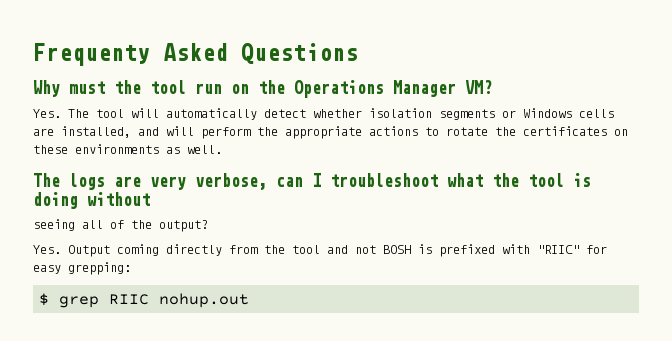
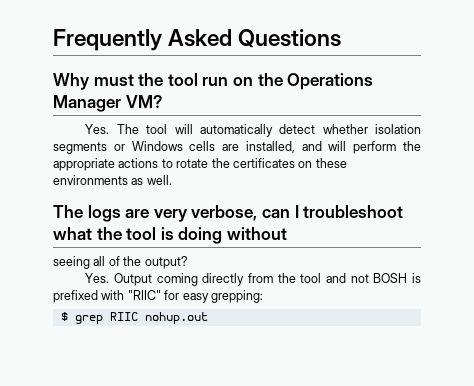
[33,43,150,66] Frequenty -> [53,29,162,51] Frequently

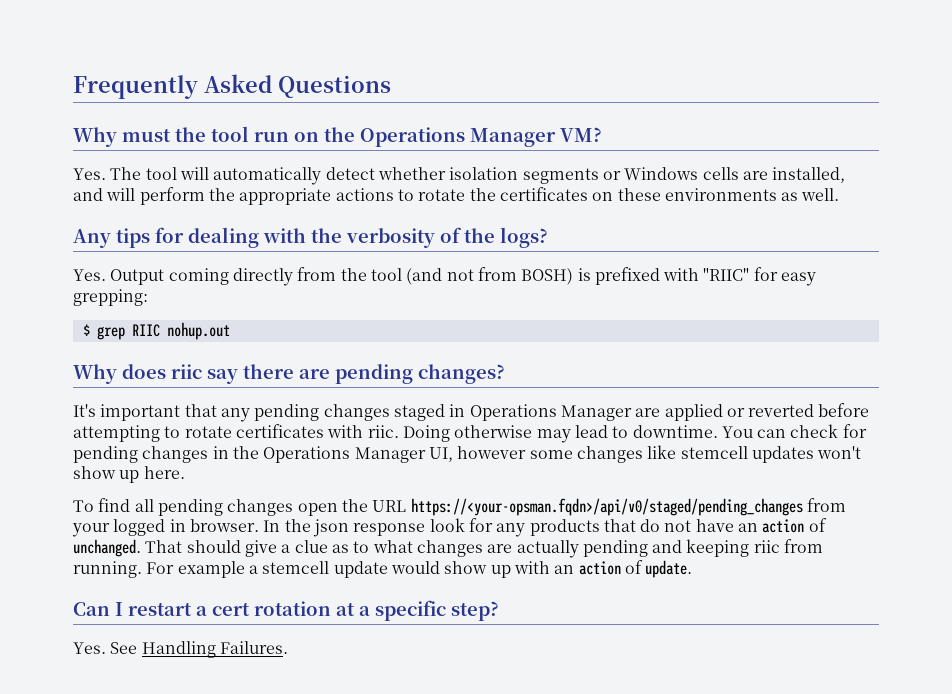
[53,205,404,222] [53,227,287,244] [53,256,106,269] The logs are very verbose, can I troubleshoot what the tool is doing without // seeing all -> [73,227,435,248] Any tips for dealing with the verbosity
[144,256,188,269] output? -> [500,227,548,248] logs?
[326,273,408,283] and not BOSH -> [406,267,574,285] (and not from BOSH)
(208, 318) none -> [73,364,505,384] [73,403,870,422] [73,424,867,443] [73,445,862,463] [73,466,185,483] [73,498,846,516] [72,518,827,537] [73,539,824,558] [73,560,693,578] [73,600,499,621] [73,641,288,658] // Why does riic say there are pending changes? // It's important that any pending changes staged in Operations Manager are applied or reverted before attempting to rotate certificates with riic. Doing otherwise may lead to downtime. You can check for pending changes in the Operations Manager UI, however some changes like stemcell updates won't show up here. // To find all pending changes open the URL https://<your-opsman.fqdn>/api/v0/staged/pending_changes from your logged in browser. In the json response look for any products that do not have an action of unchanged. That should give a clue as to what changes are actually pending and keeping riic from running. For example a stemcell update would show up with an action of update. // Can I restart a cert rotation at a specific step? // Yes. See Handling Failures.

